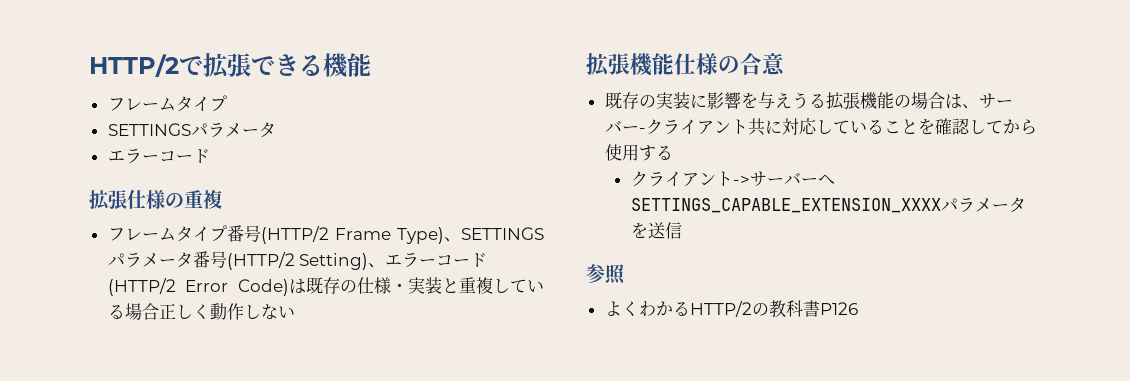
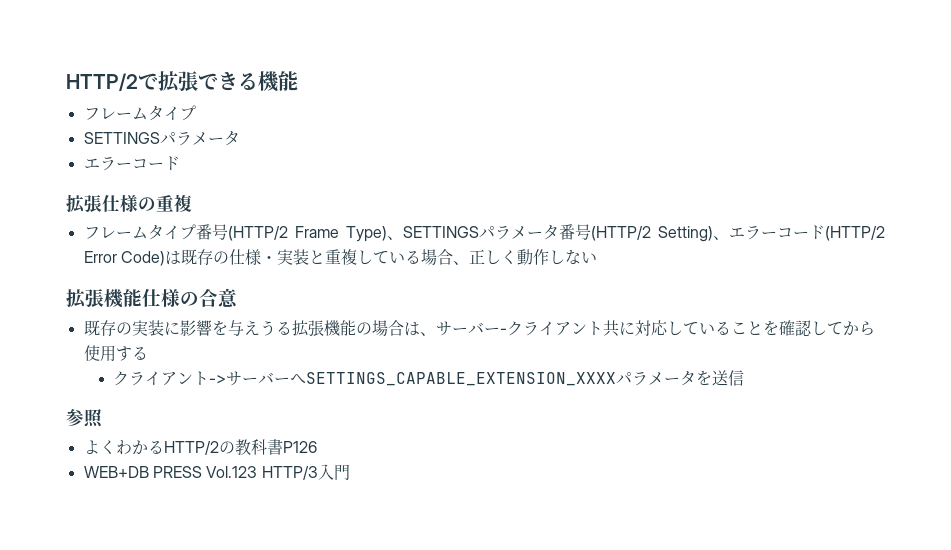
(159, 311) none -> [452,261,469,265] 、
(858, 308) none -> [83,464,350,480] // WEB+DB PRESS Vol.123 HTTP/3入門

